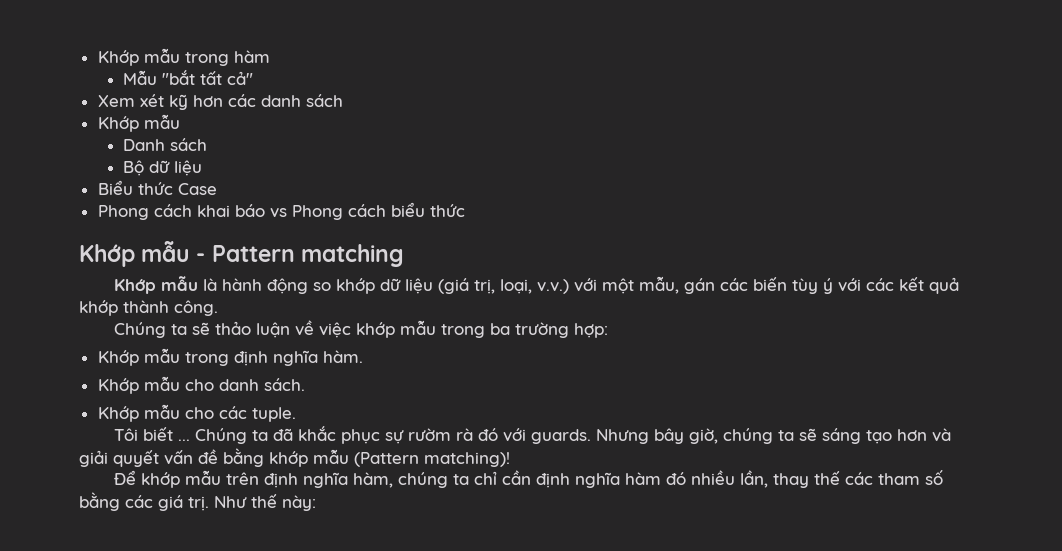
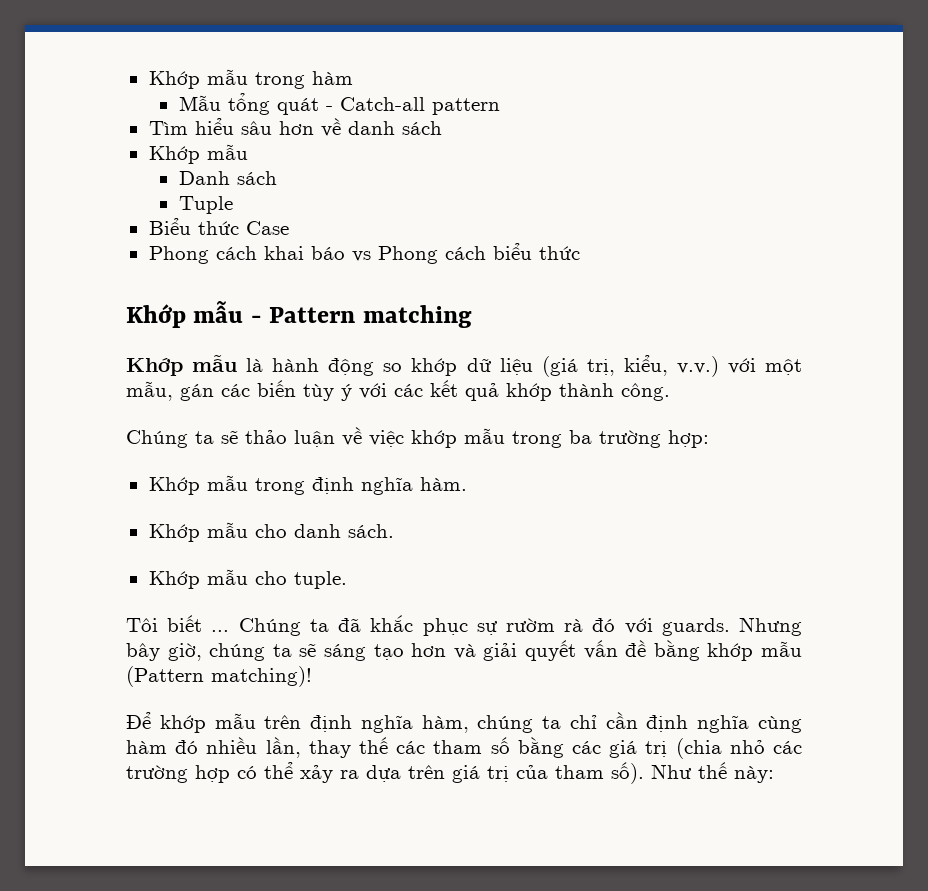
[161,70,253,85] [97,94,256,110] "bắt tất cả" // Xem xét kỹ hơn các -> [227,93,500,115] [148,118,341,137] tổng quát - Catch-all pattern // Tìm hiểu sâu hơn về
[122,160,202,176] Bộ dữ liệu -> [178,196,233,214] Tuple
[499,279,532,294] loại, -> [623,355,668,376] kiểu,
[218,406,247,419] các -> (287, 578) none
(620, 480) none -> [757,716,802,733] cùng
[188,496,209,511] trị. -> [645,738,803,759] [126,762,644,784] trị (chia nhỏ các trường hợp có thể xảy ra dựa trên giá trị của tham số).

